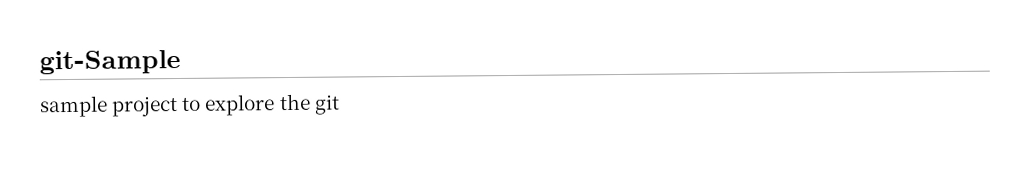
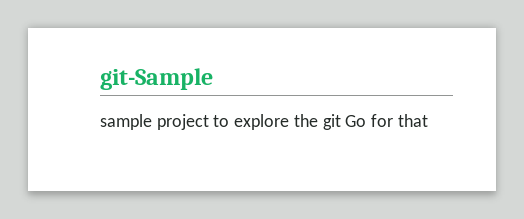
(340, 104) none -> [345,114,428,127] Go for that

